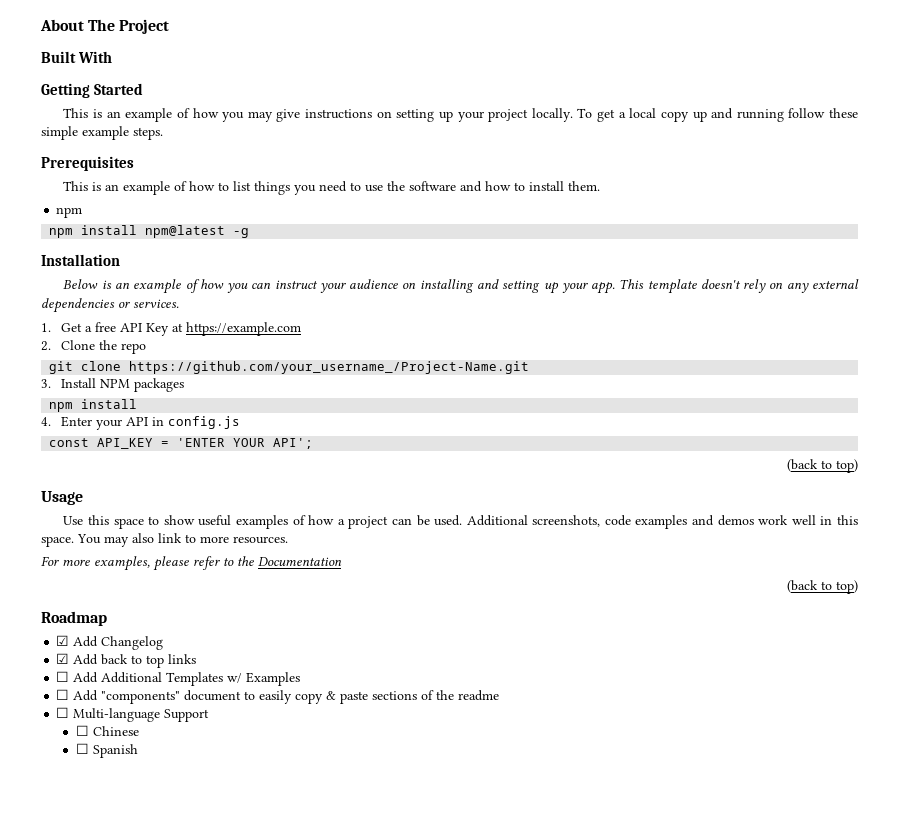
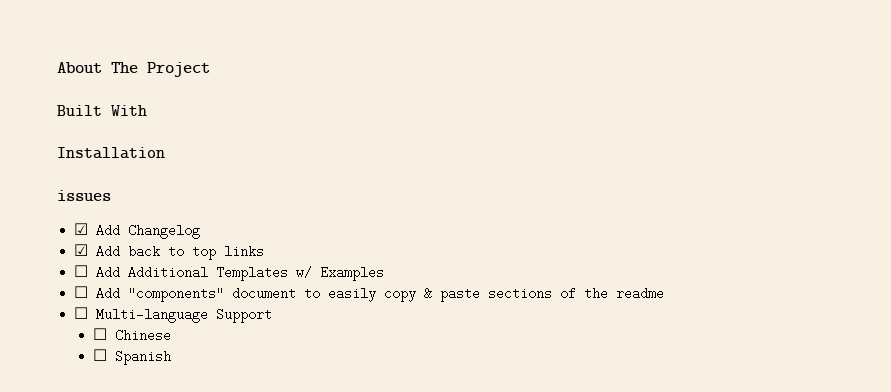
[41,83,143,98] [63,108,859,122] [41,126,163,140] [41,156,134,171] [63,181,601,195] [56,207,83,218] [49,225,250,238] [41,254,120,266] [63,279,859,294] [41,298,179,313] [41,322,301,336] [41,340,146,354] [49,361,530,374] [41,378,184,392] [49,399,138,412] [41,416,240,430] [49,438,314,449] [787,459,858,473] [41,491,83,505] [63,515,859,529] [41,533,288,547] [41,556,342,571] [787,580,858,594] [41,611,107,626] Getting Started // This is an example of how you may give instructions on setting up your project locally. To get a local copy up and running follow these simple example steps. // Prerequisites // This is an example of how to list things you need to use the software and how to install them. // npm // npm install npm@latest -g // Installation // Below is an example of how you can instruct your audience on installing and setting up your app. This template doesn't rely on any external dependencies or services. // 1. Get a free API Key at https://example.com // 2. Clone the repo // git clone https://github.com/your_username_/Project-Name.git // 3. Install NPM packages // npm install // 4. Enter your API in config.js // const API_KEY = 'ENTER YOUR API'; // (back to top) // Usage // Use this space to show useful examples of how a project can be used. Additional screenshots, code examples and demos work well in this space. You may also link to more resources. // For more examples, please refer to the Documentation // (back to top) // Roadmap -> [57,147,165,159] [57,190,111,201] Installation // issues

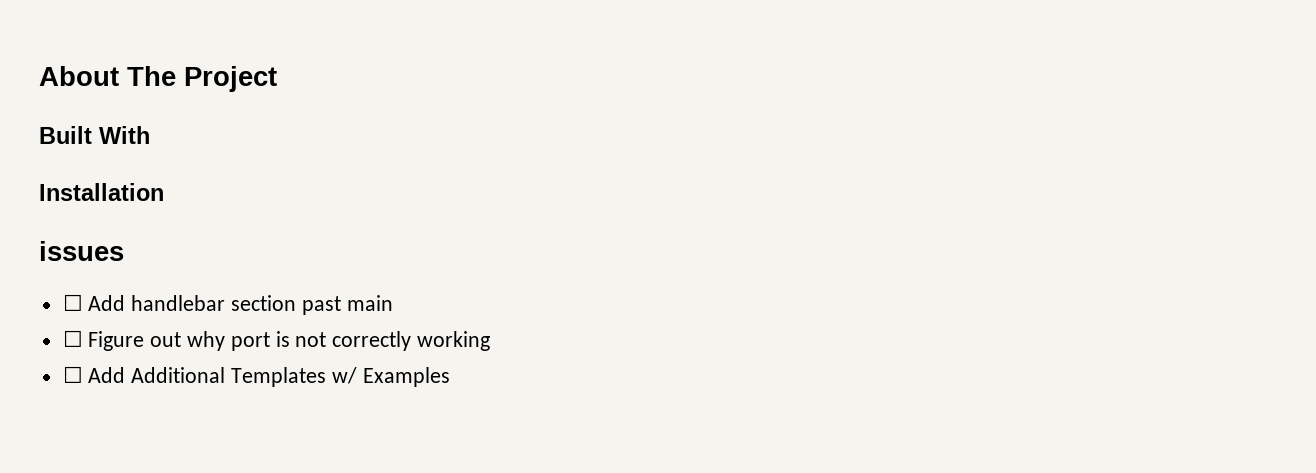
[74,223,201,239] [74,244,265,260] ☑ Add Changelog // ☑ Add back to top links -> [62,294,393,315] [62,330,491,351] ☐ Add handlebar section past main // ☐ Figure out why port is not correctly working
[74,286,665,302] [74,307,273,323] [92,328,171,342] [92,349,171,365] // ☐ Add "components" document to easily copy & paste sections of the readme // ☐ Multi-language Support // ☐ Chinese // ☐ Spanish -> (450, 377) none

